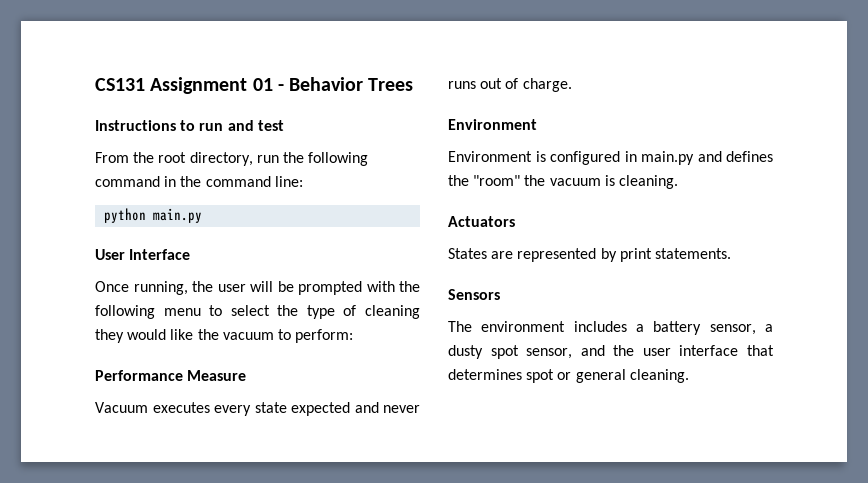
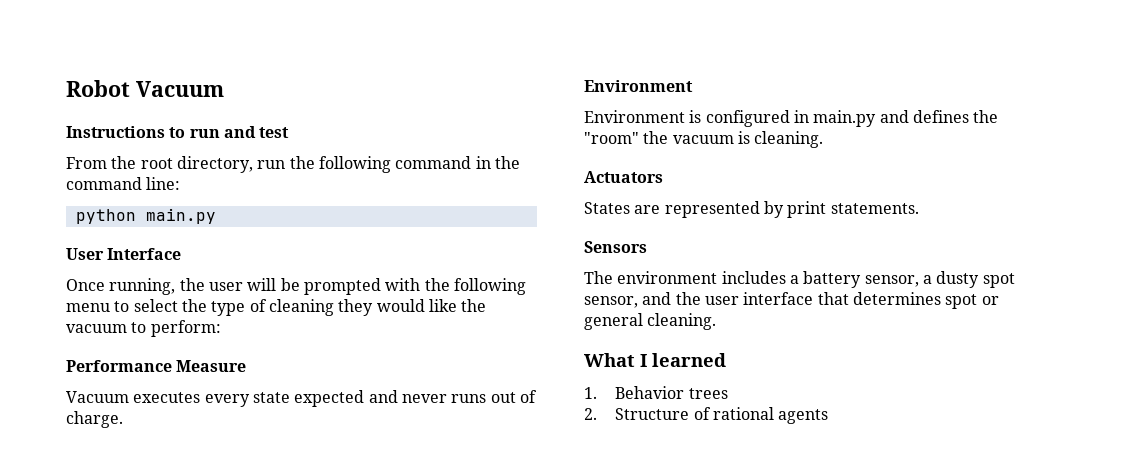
[95,77,414,94] CS131 Assignment 01 - Behavior Trees -> [66,80,224,97] Robot Vacuum
(689, 376) none -> [584,353,726,367] [584,386,728,399] [584,407,829,424] // What I learned // 1. Behavior trees // 2. Structure of rational agents

